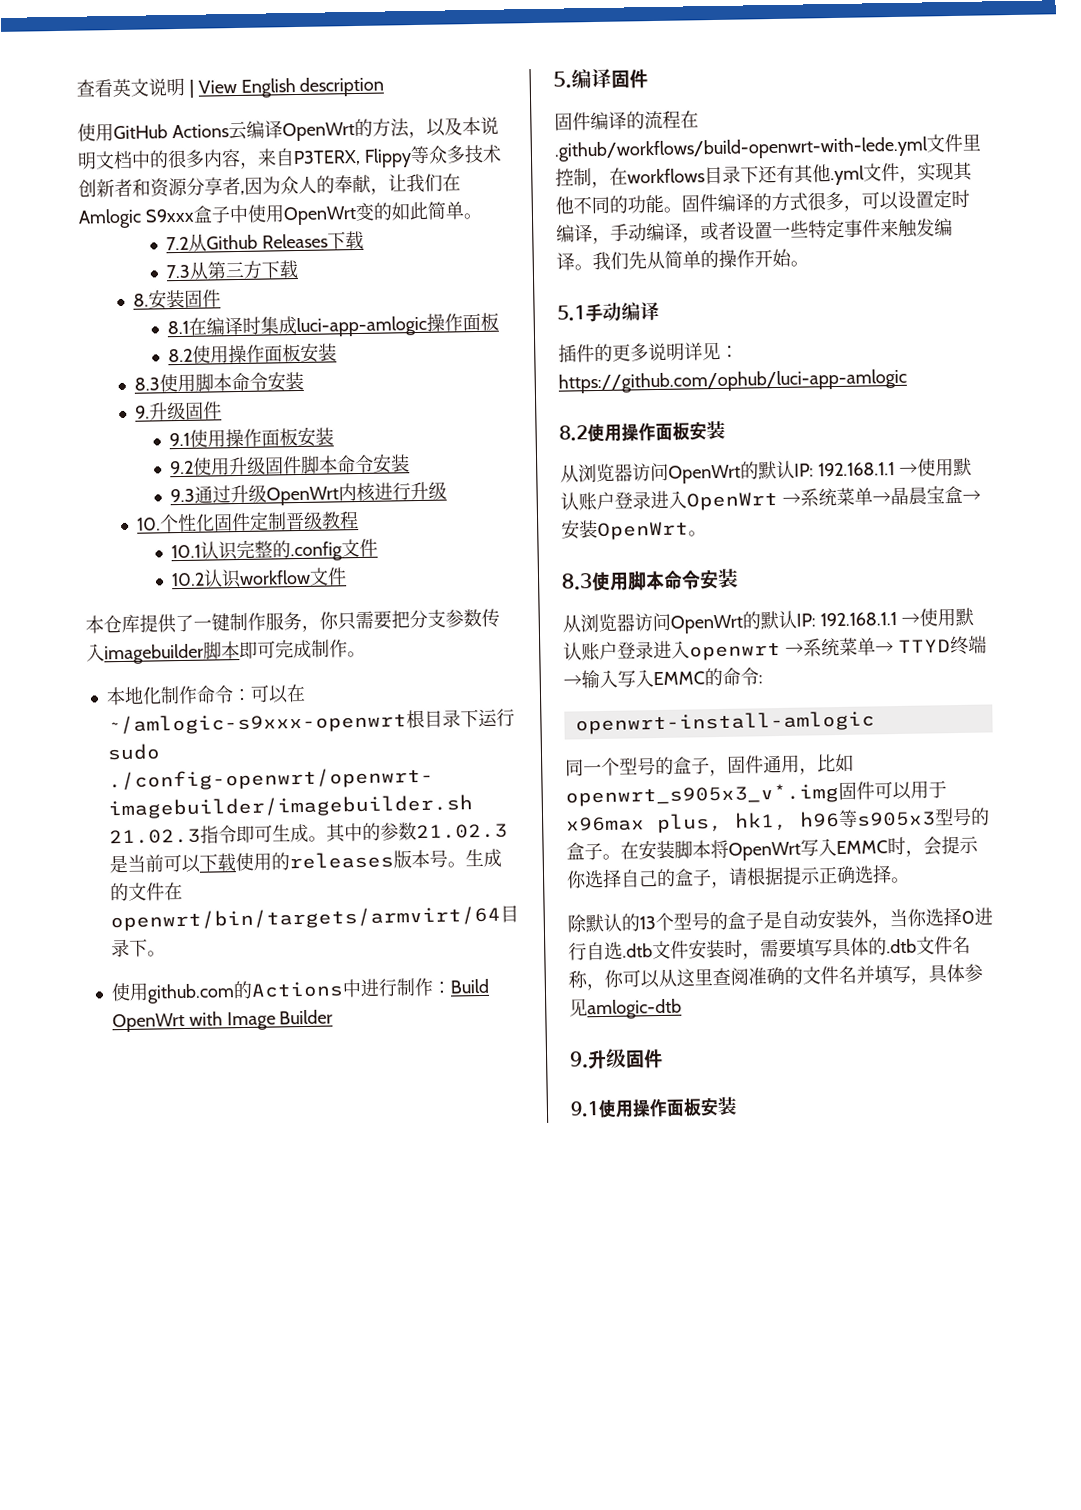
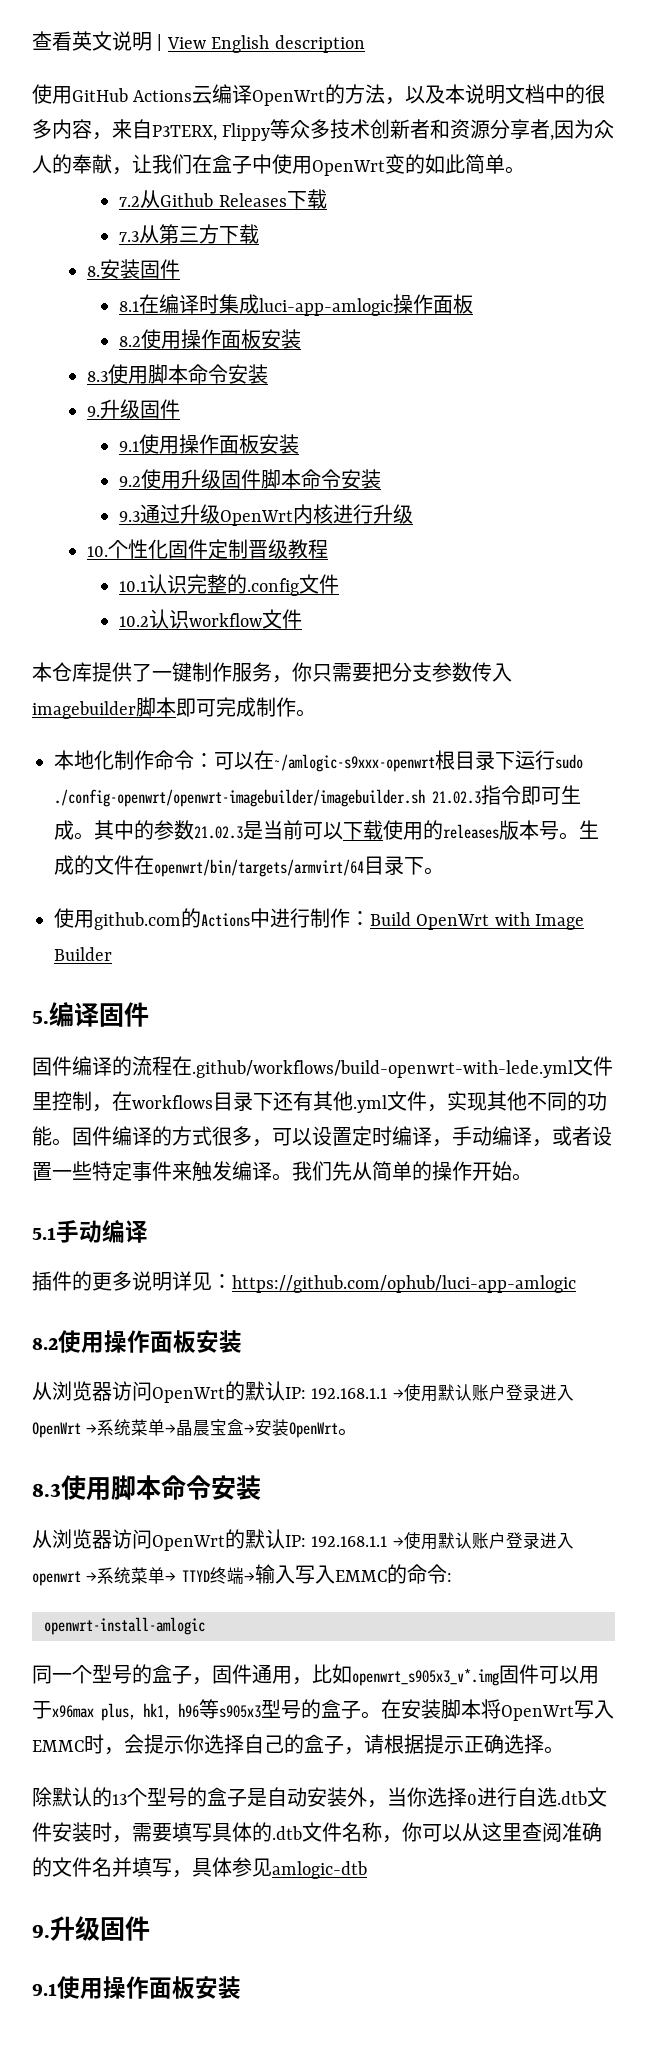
[78,208,195,229] Amlogic S9xxx -> (212, 164) none

